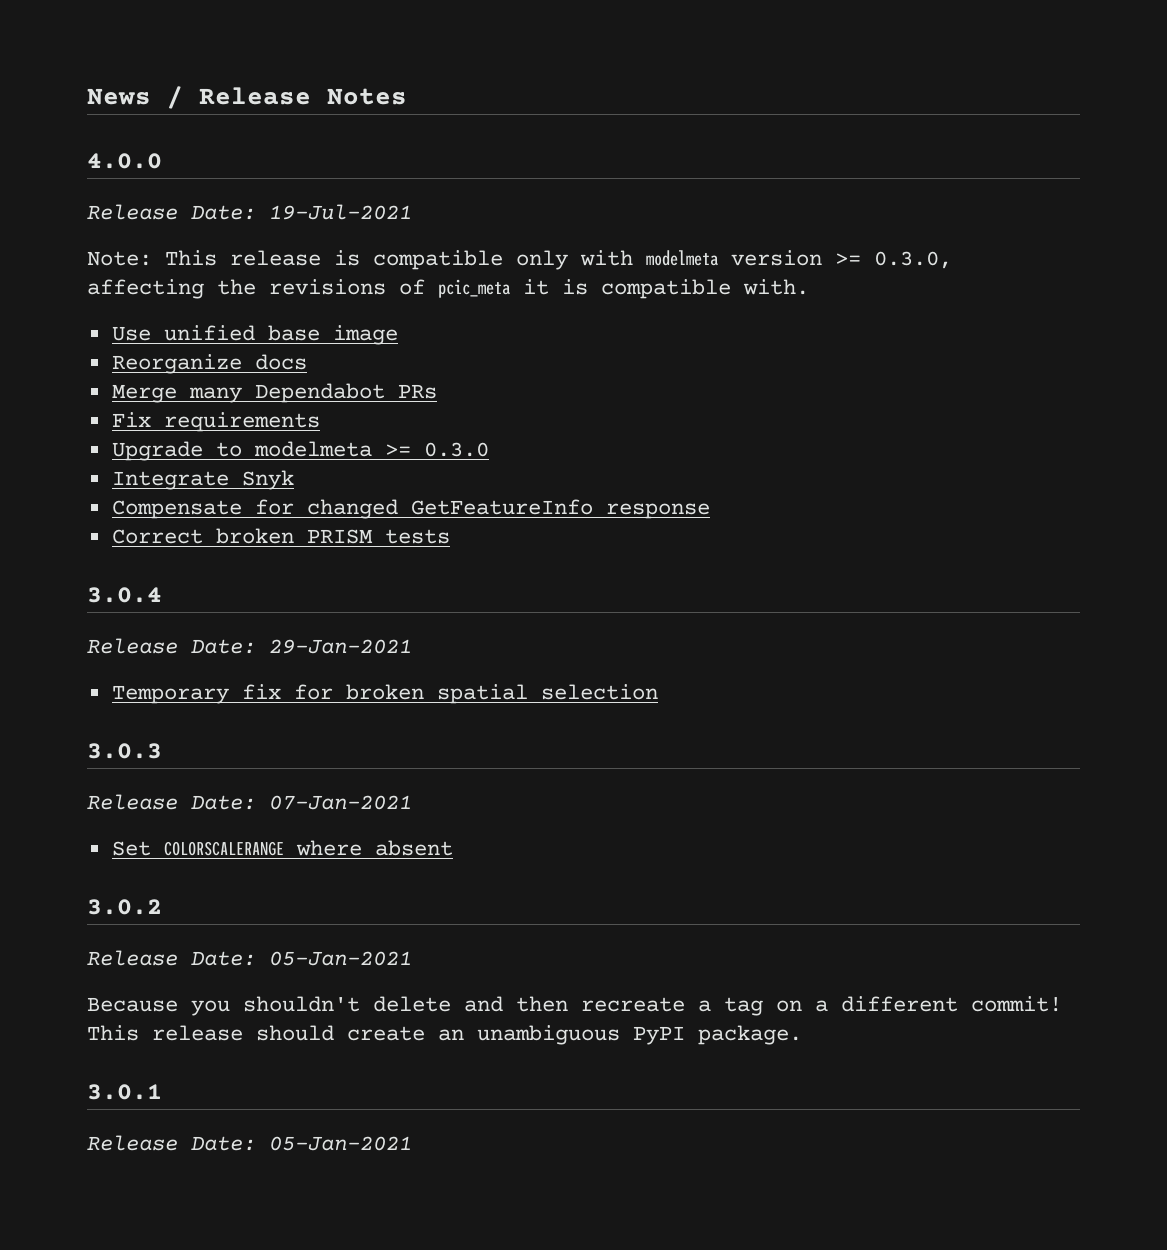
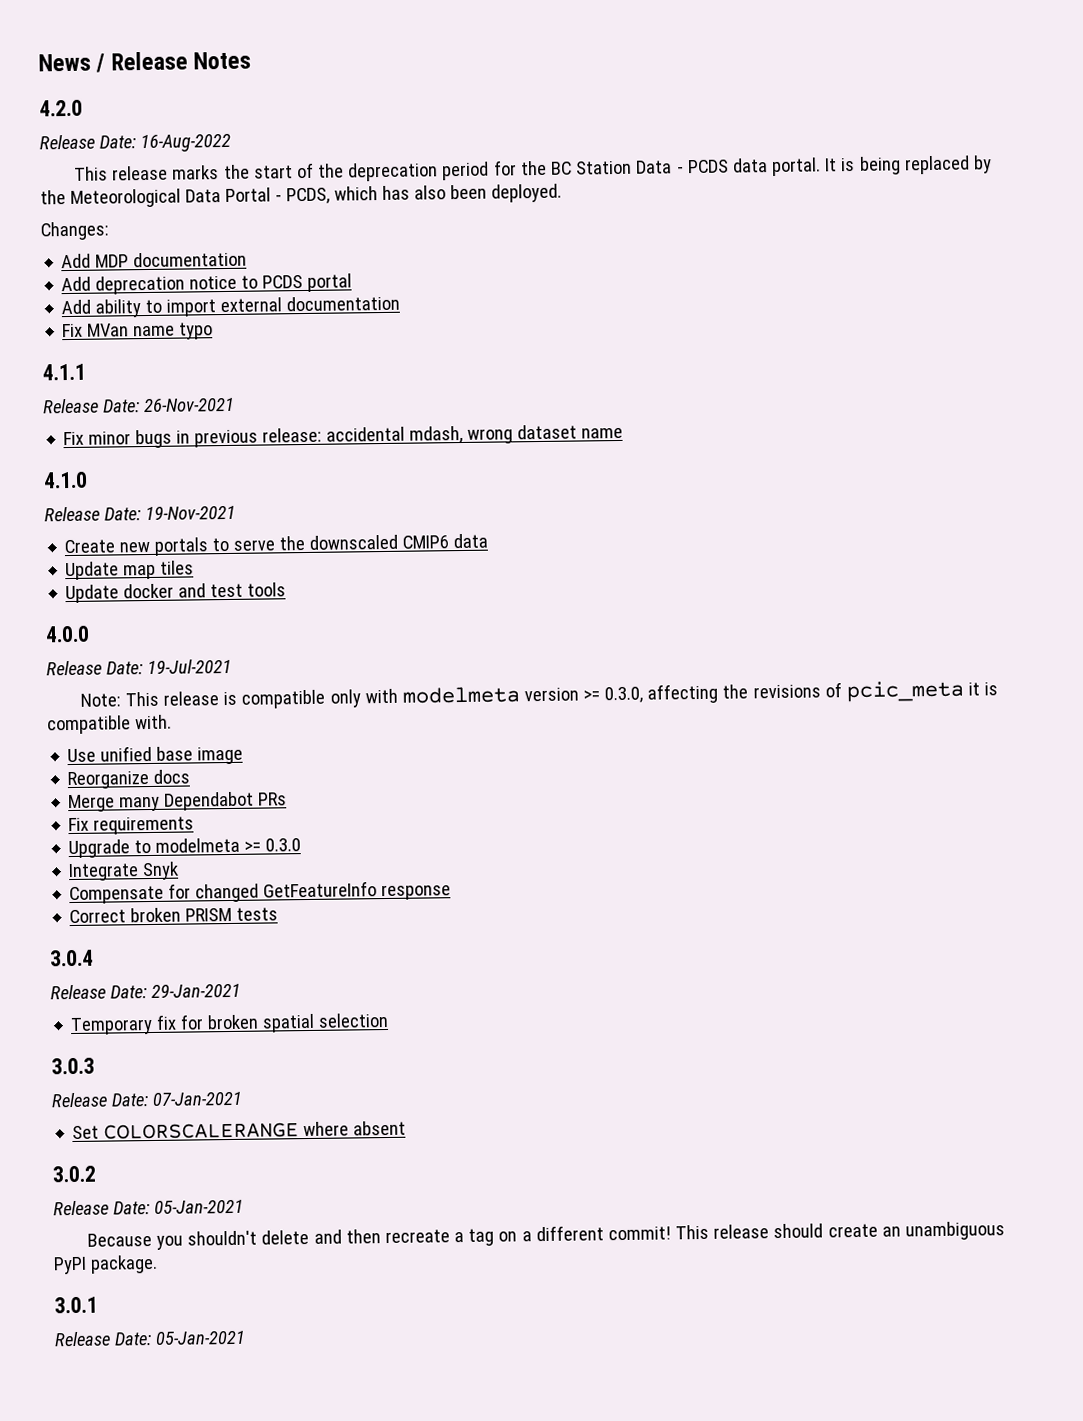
(407, 96) none -> [39,99,83,117] [39,133,231,153] [73,155,993,182] [40,183,562,208] [40,221,109,241] [61,251,248,269] [61,273,353,295] [61,295,401,318] [62,322,214,340] [42,363,86,381] [42,397,235,414] [63,424,624,449] [43,471,88,489] [44,505,236,522] [64,533,489,556] [65,560,195,581] [65,582,287,604] // 4.2.0 // Release Date: 16-Aug-2022 // This release marks the start of the deprecation period for the BC Station Data - PCDS data portal. It is being replaced by the Meteorological Data Portal - PCDS, which has also been deployed. // Changes: // Add MDP documentation // Add deprecation notice to PCDS portal // Add ability to import external documentation // Fix MVan name typo // 4.1.1 // Release Date: 26-Nov-2021 // Fix minor bugs in previous release: accidental mdash, wrong dataset name // 4.1.0 // Release Date: 19-Nov-2021 // Create new portals to serve the downscaled CMIP6 data // Update map tiles // Update docker and test tools

